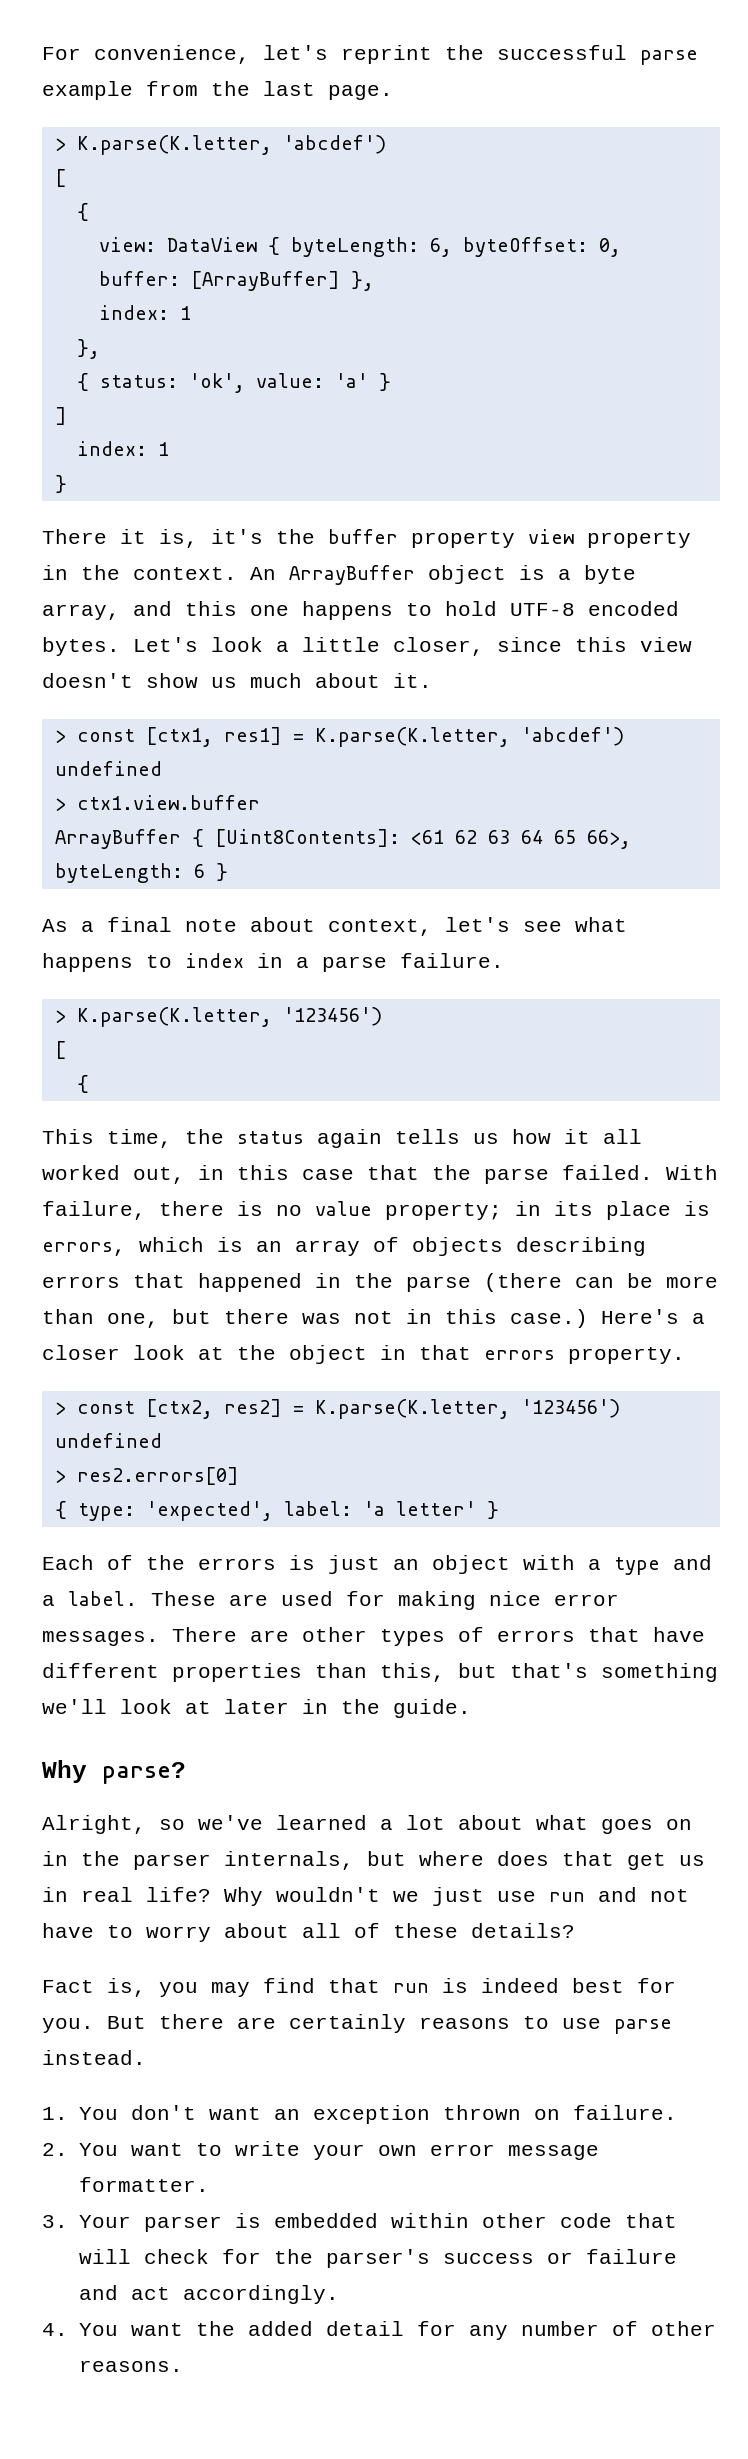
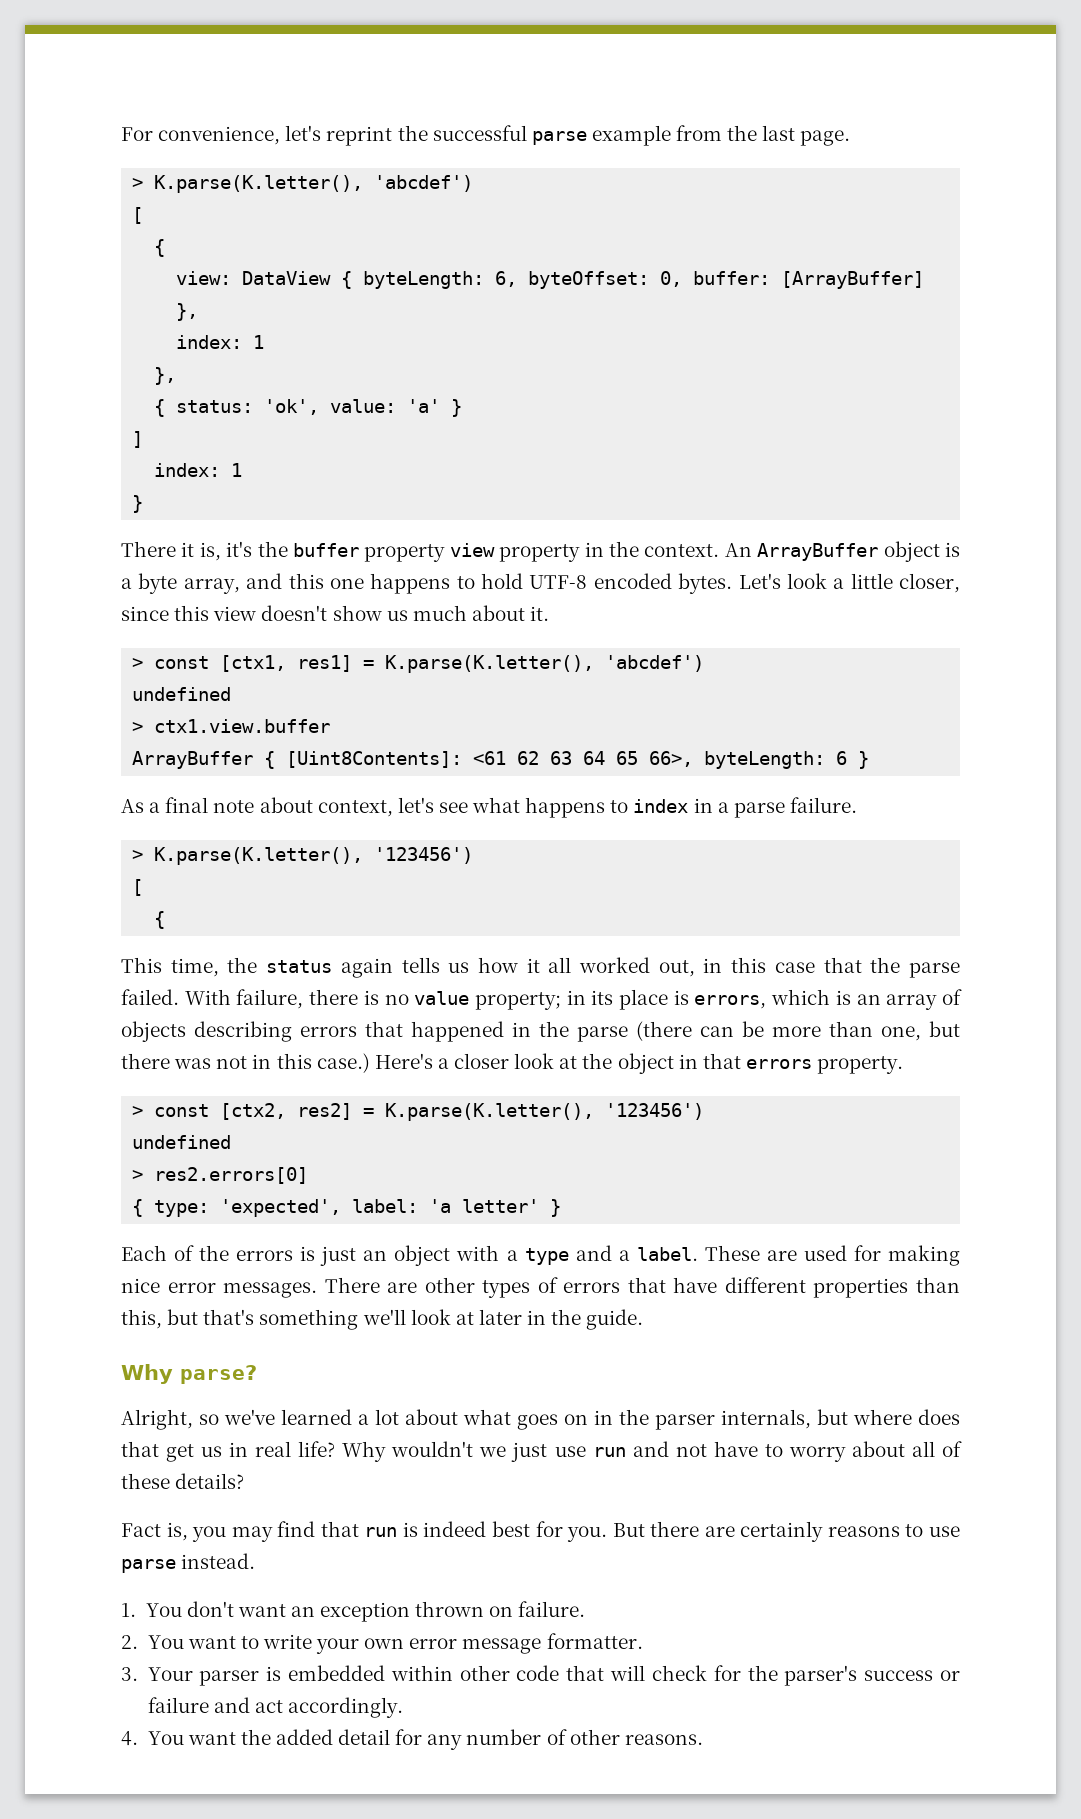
[76,135,272,155] K.parse(K.letter, -> [154,175,364,193] K.parse(K.letter(),
[314,727,510,747] K.parse(K.letter, -> [385,655,595,673] K.parse(K.letter(),
[76,1007,272,1027] K.parse(K.letter, -> [154,847,364,865] K.parse(K.letter(),
[314,1399,510,1419] K.parse(K.letter, -> [385,1103,595,1121] K.parse(K.letter(),

